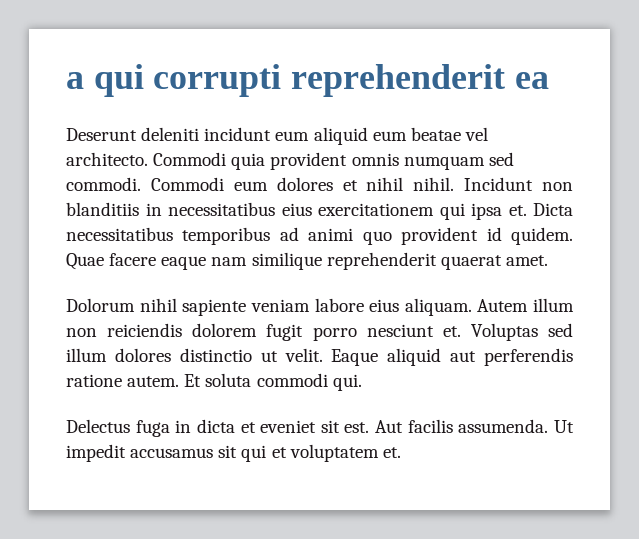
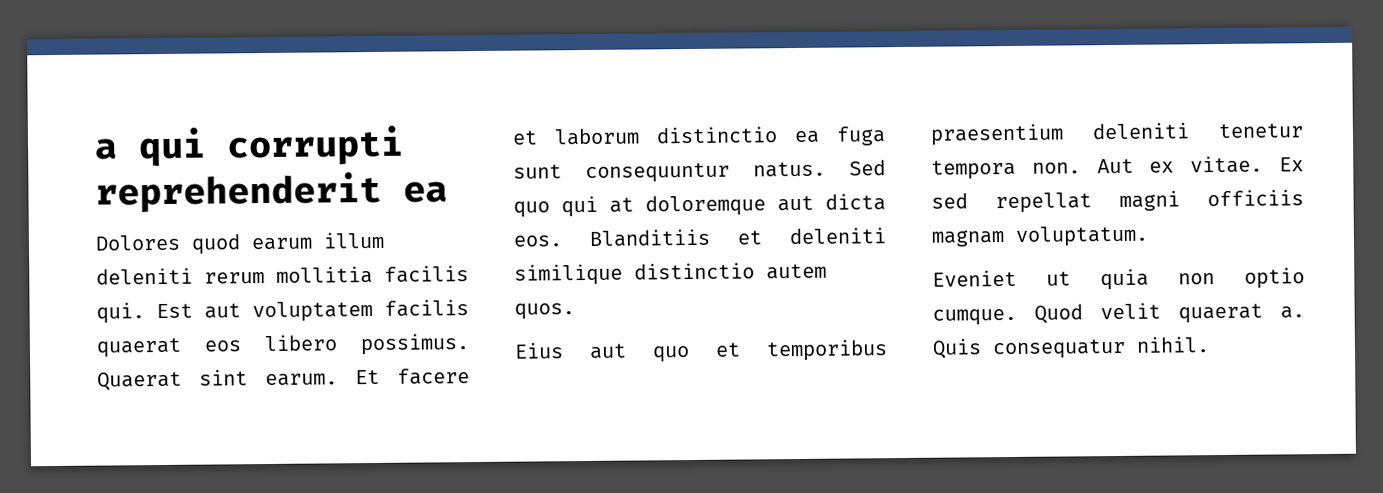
[66,127,488,145] [66,152,514,170] [66,177,573,191] [66,202,573,220] [66,227,574,245] [66,252,548,270] [66,298,574,316] [66,323,573,341] [66,348,573,366] [66,373,362,391] [66,419,574,437] [66,444,401,462] Deserunt deleniti incidunt eum aliquid eum beatae vel architecto. Commodi quia provident omnis numquam sed commodi. Commodi eum dolores et nihil nihil. Incidunt non blanditiis in necessitatibus eius exercitationem qui ipsa et. Dicta necessitatibus temporibus ad animi quo provident id quidem. Quae facere eaque nam similique reprehenderit quaerat amet. // Dolorum nihil sapiente veniam labore eius aliquam. Autem illum non reiciendis dolorem fugit porro nesciunt et. Voluptas sed illum dolores distinctio ut velit. Eaque aliquid aut perferendis ratione autem. Et soluta commodi qui. // Delectus fuga in dicta et eveniet sit est. Aut facilis assumenda. Ut impedit accusamus sit qui et voluptatem et. -> [95,231,384,255] [96,265,469,285] [96,299,469,324] [96,333,470,358] [97,368,470,391] [512,126,886,146] [513,159,886,183] [513,193,886,218] [513,227,886,247] [514,262,827,286] [514,303,575,320] [514,339,888,363] [930,122,1303,146] [931,155,1304,180] [931,189,1304,214] [931,225,1149,247] [932,267,1305,291] [932,302,1305,326] [932,336,1210,360] Dolores quod earum illum deleniti rerum mollitia facilis qui. Est aut voluptatem facilis quaerat eos libero possimus. Quaerat sint earum. Et facere et laborum distinctio ea fuga sunt consequuntur natus. Sed quo qui at doloremque aut dicta eos. Blanditiis et deleniti similique distinctio autem quos. // Eius aut quo et temporibus praesentium deleniti tenetur tempora non. Aut ex vitae. Ex sed repellat magni officiis magnam voluptatum. // Eveniet ut quia non optio cumque. Quod velit quaerat a. Quis consequatur nihil.

